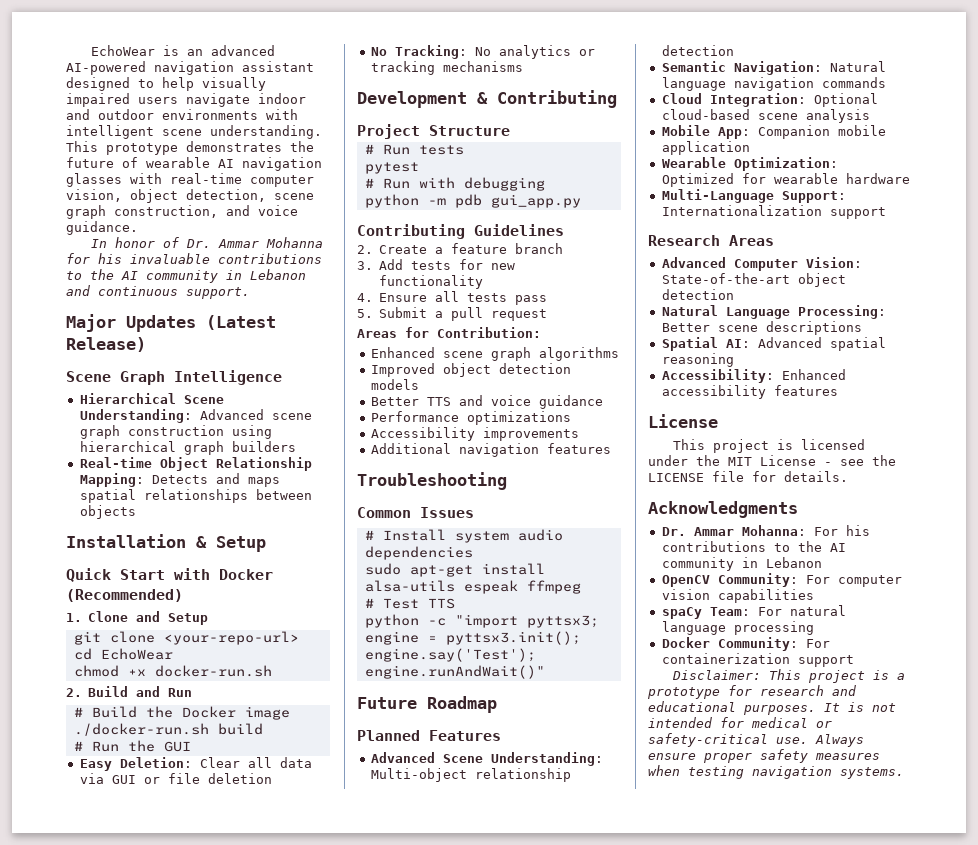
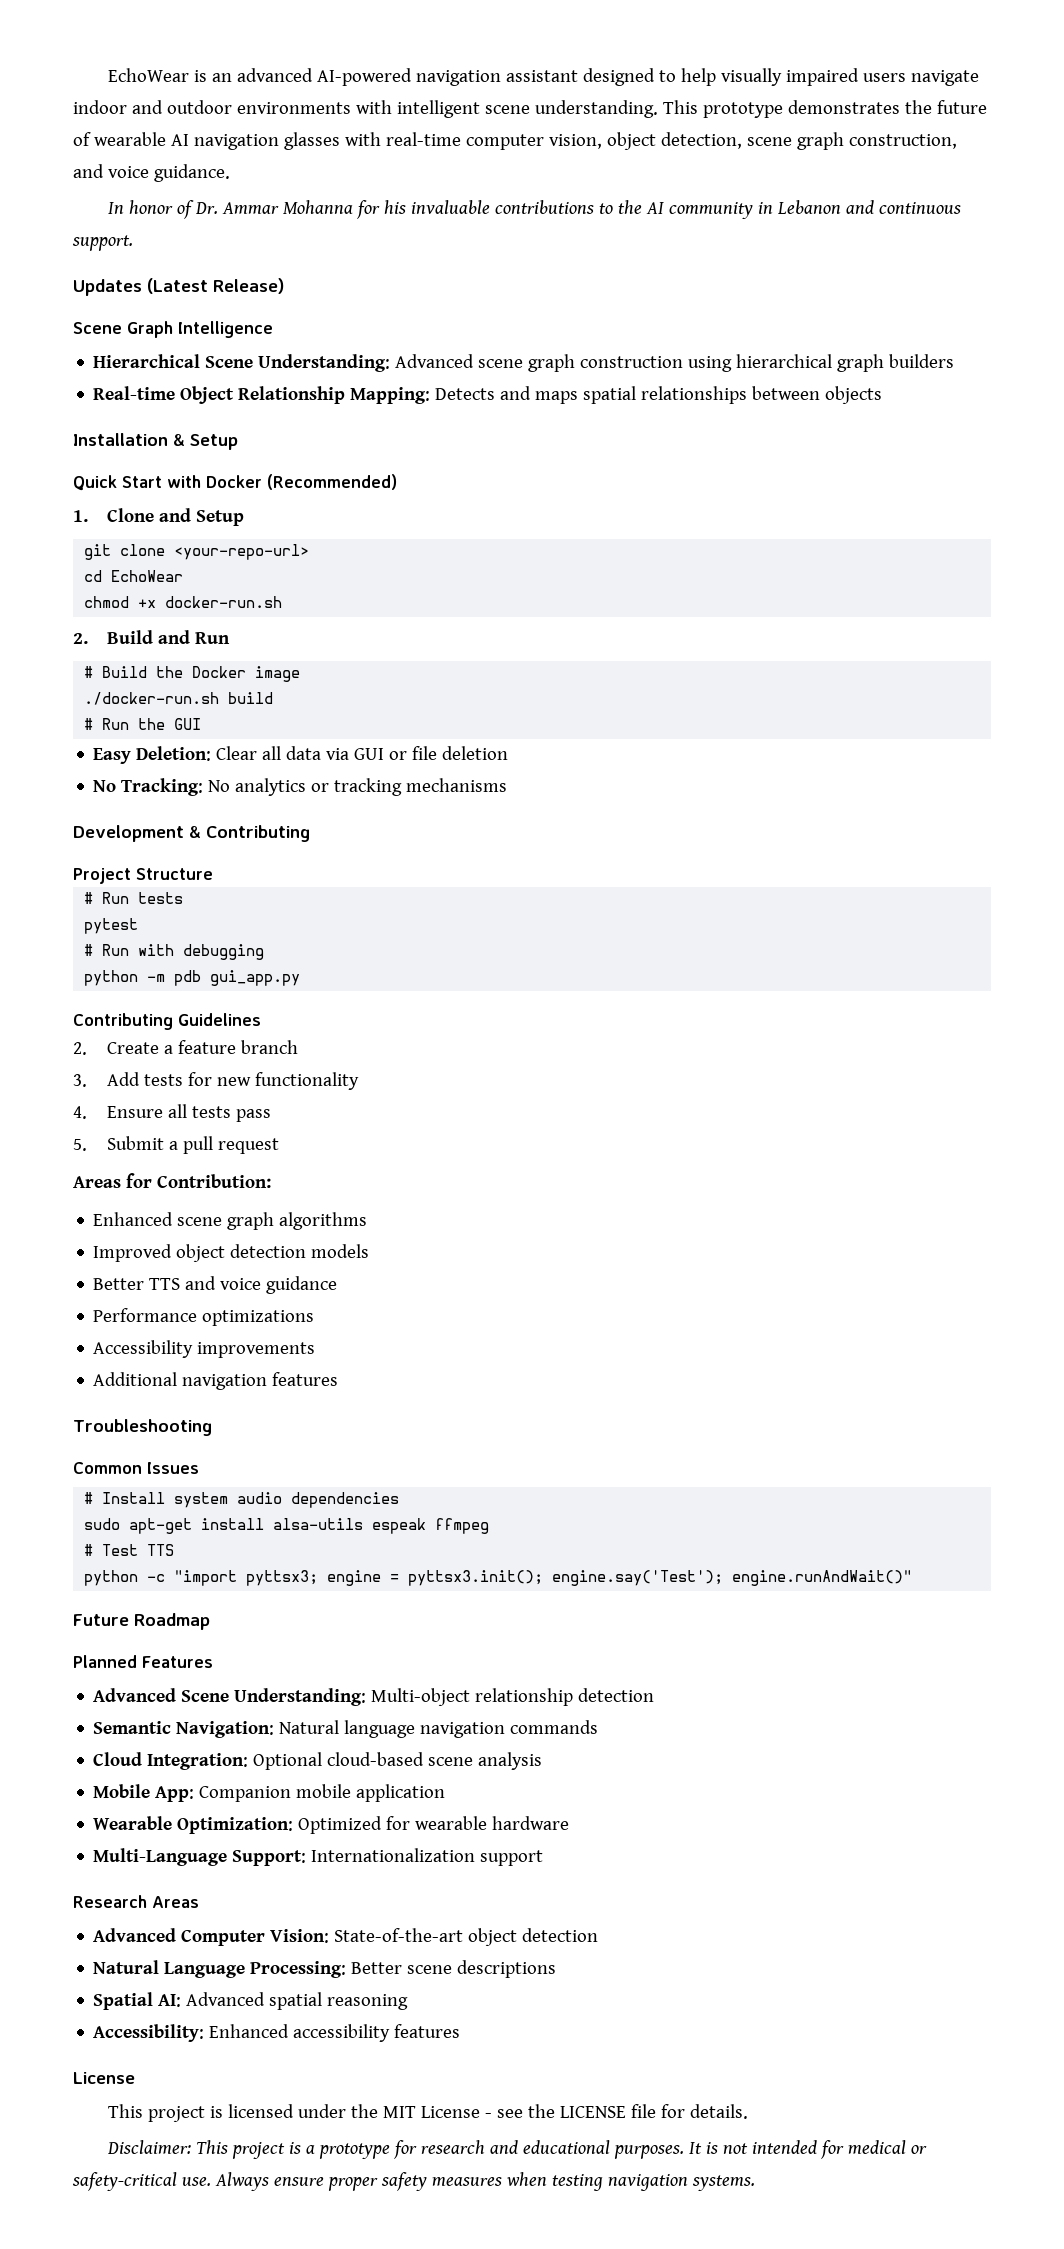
[66,314,116,332] Major -> (133, 243) none
[648,501,798,518] [661,525,870,536] [661,541,846,552] [661,557,822,571] [661,573,902,587] [661,589,814,603] [661,605,846,619] [661,621,814,635] [661,637,830,651] [661,653,854,667] // Acknowledgments // Dr. Ammar Mohanna: For his contributions to the AI community in Lebanon // OpenCV Community: For computer vision capabilities // spaCy Team: For natural language processing // Docker Community: For containerization support -> (749, 2111) none

